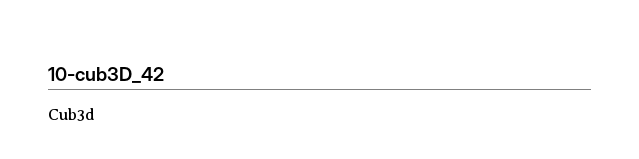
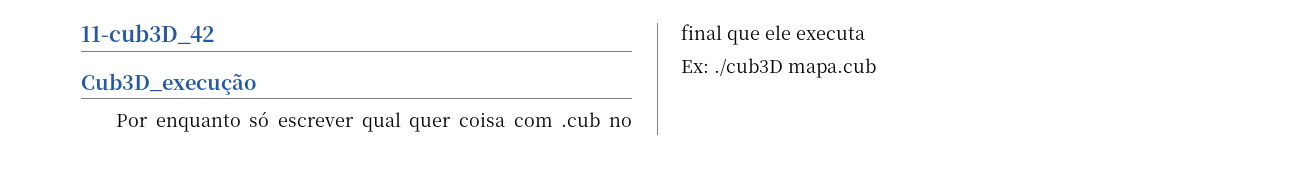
[48,67,164,83] [48,108,95,121] 10-cub3D_42 // Cub3d -> [81,24,214,44] [81,73,256,95] [116,111,632,132] [681,24,865,45] [681,58,876,78] 11-cub3D_42 // Cub3D_execução // Por enquanto só escrever qual quer coisa com .cub no final que ele executa // Ex: ./cub3D mapa.cub

